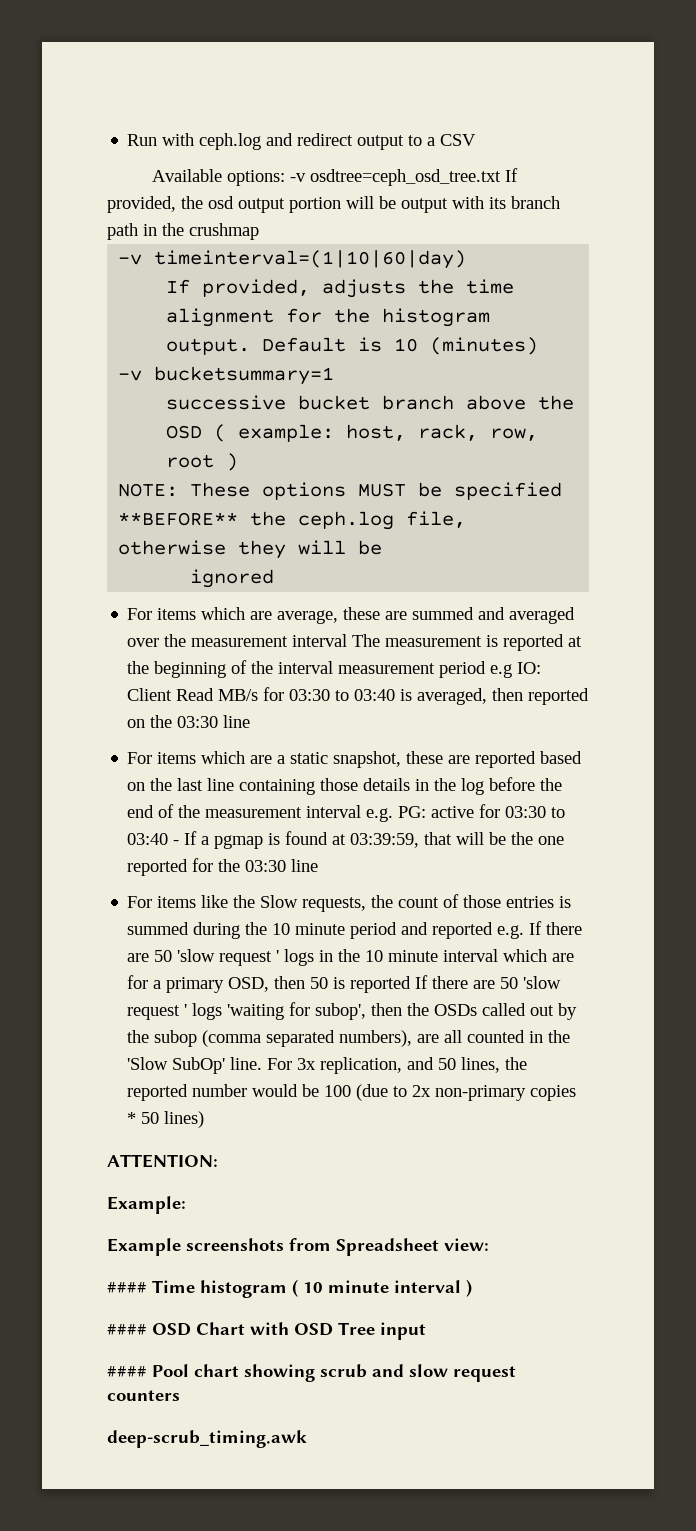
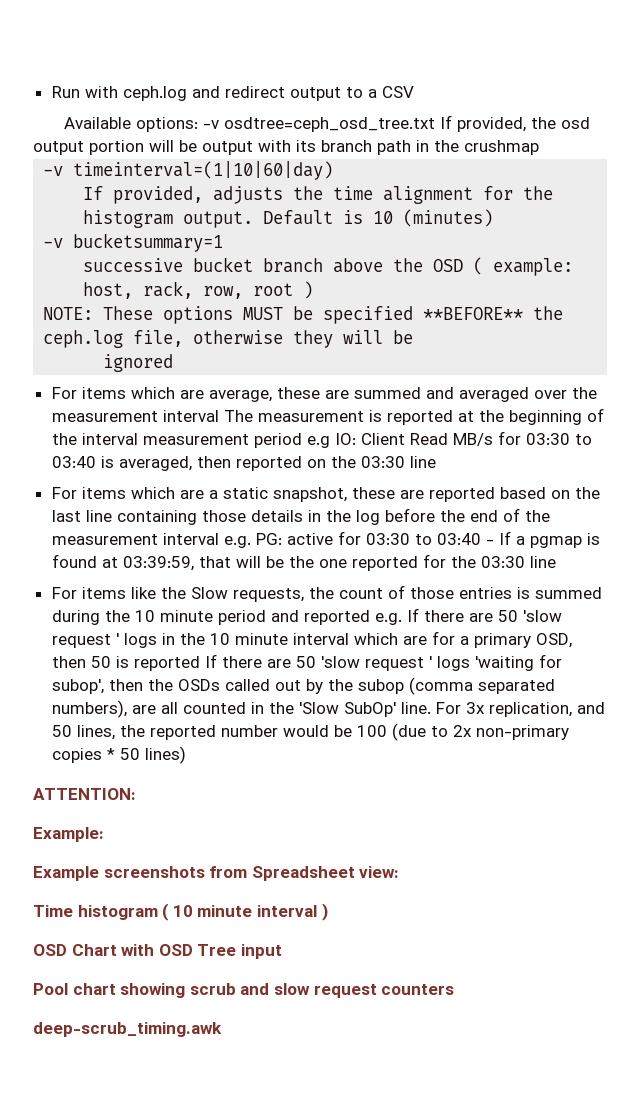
[107,1282,147,1293] #### -> (400, 872) none
[107,1324,147,1335] #### -> (328, 912) none
[107,1366,147,1377] #### -> (282, 951) none

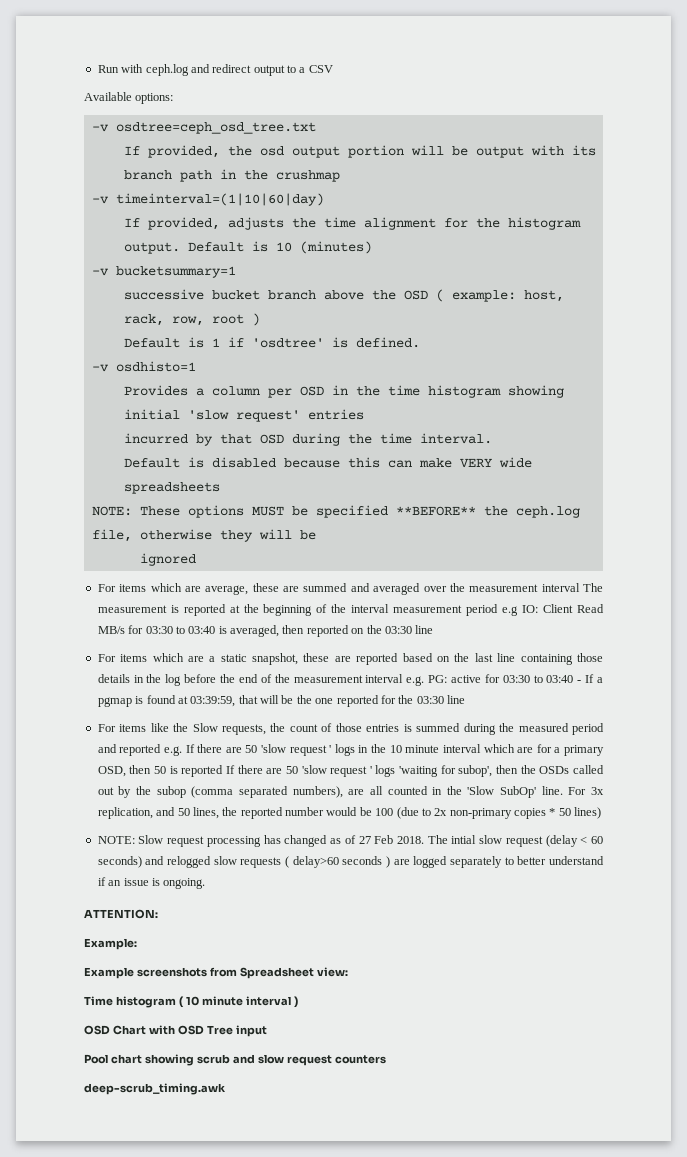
(199, 124) none -> (174, 98) //
(436, 124) none -> (316, 128) //
(314, 290) none -> [123,337,420,348] [91,361,196,372] [123,385,564,398] [123,409,364,422] [123,433,492,446] [123,457,532,468] [123,482,220,494] // Default is 1 if 'osdtree' is defined. // -v osdhisto=1 // Provides a column per OSD in the time histogram showing initial 'slow request' entries // incurred by that OSD during the time interval. // Default is disabled because this can make VERY wide spreadsheets
[134,610,213,622] 10 minute -> [518,723,569,732] measured
(186, 755) none -> [97,835,604,847] [97,856,604,868] [97,877,206,889] // NOTE: Slow request processing has changed as of 27 Feb 2018. The intial slow request (delay < 60 seconds) and relogged slow requests ( delay>60 seconds ) are logged separately to better understand if an issue is ongoing.

